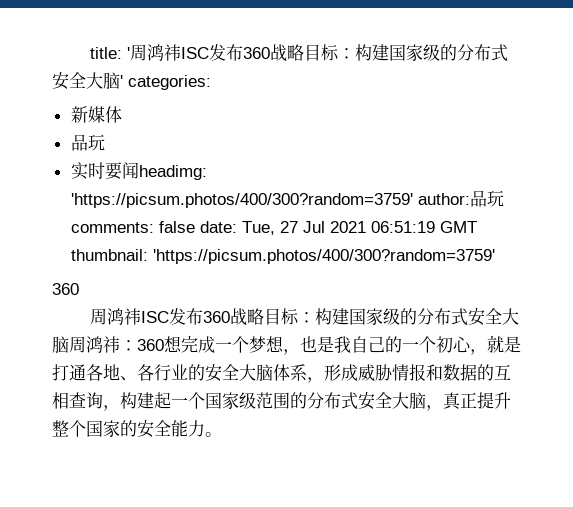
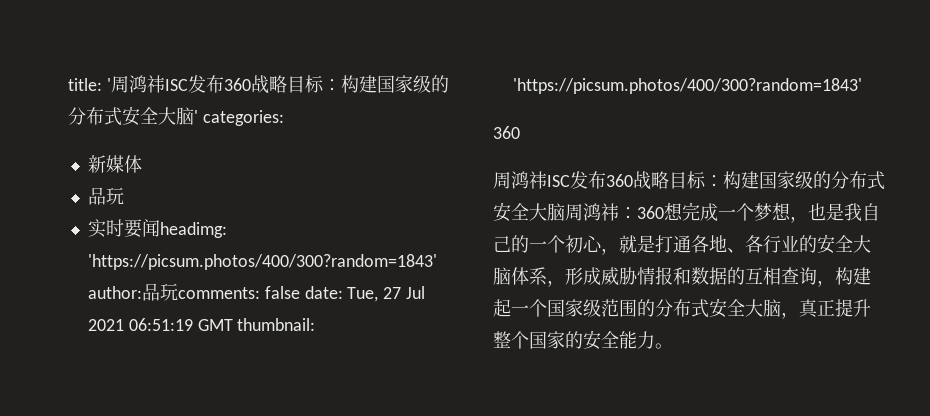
[70,193,413,208] 'https://picsum.photos/400/300?random=3759' -> [87,254,437,270] 'https://picsum.photos/400/300?random=1843'
[152,249,495,264] 'https://picsum.photos/400/300?random=3759' -> [512,78,862,94] 'https://picsum.photos/400/300?random=1843'

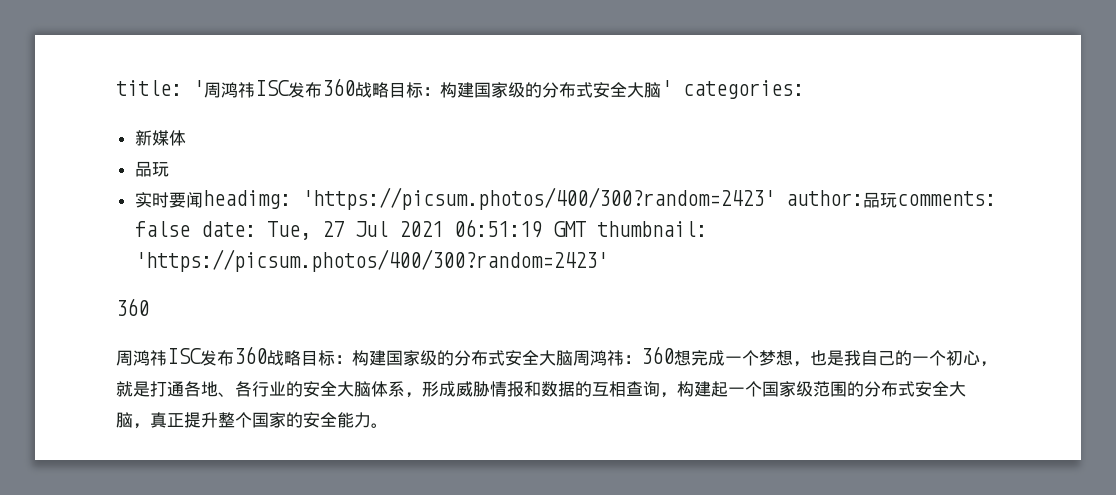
[87,254,437,270] 'https://picsum.photos/400/300?random=1843' -> [301,187,775,210] 'https://picsum.photos/400/300?random=2423'
[512,78,862,94] 'https://picsum.photos/400/300?random=1843' -> [134,249,608,272] 'https://picsum.photos/400/300?random=2423'

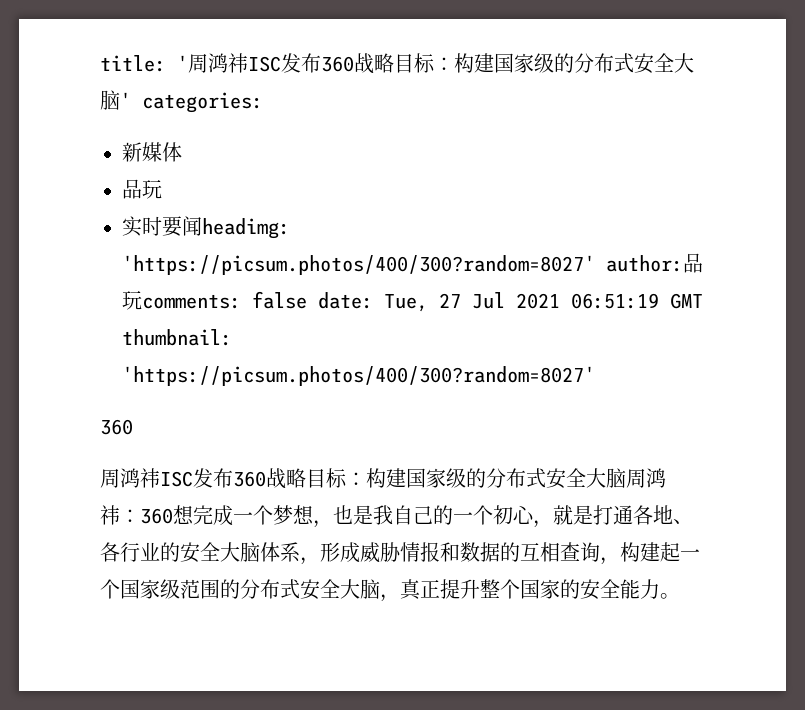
[301,187,775,210] 'https://picsum.photos/400/300?random=2423' -> [122,255,595,275] 'https://picsum.photos/400/300?random=8027'
[134,249,608,272] 'https://picsum.photos/400/300?random=2423' -> [122,366,595,386] 'https://picsum.photos/400/300?random=8027'

